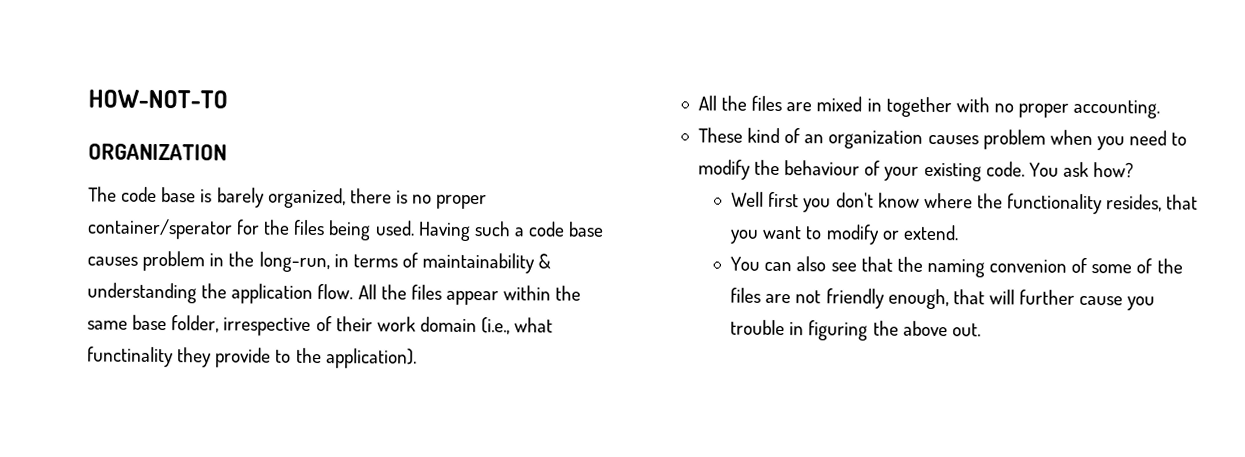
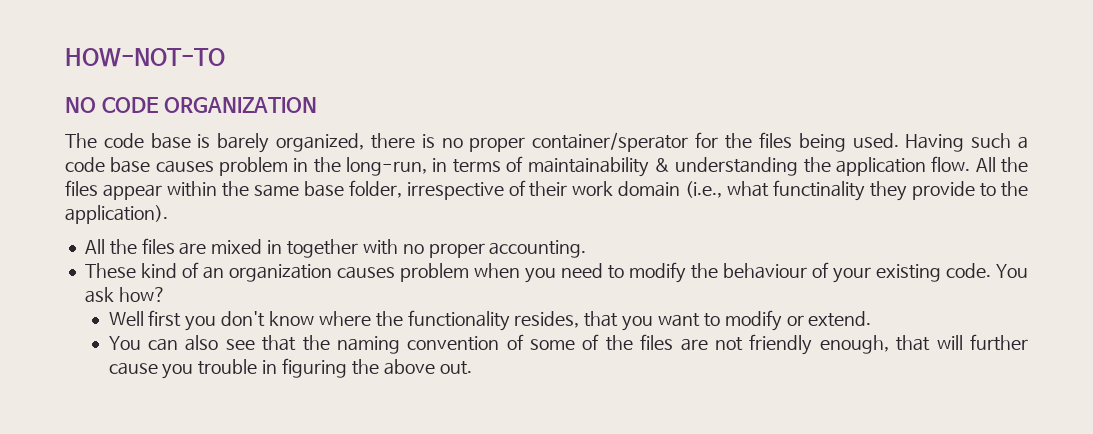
(228, 99) none -> [65,97,159,113] NO CODE
[989,259,1068,273] convenion -> [407,336,500,351] convention

